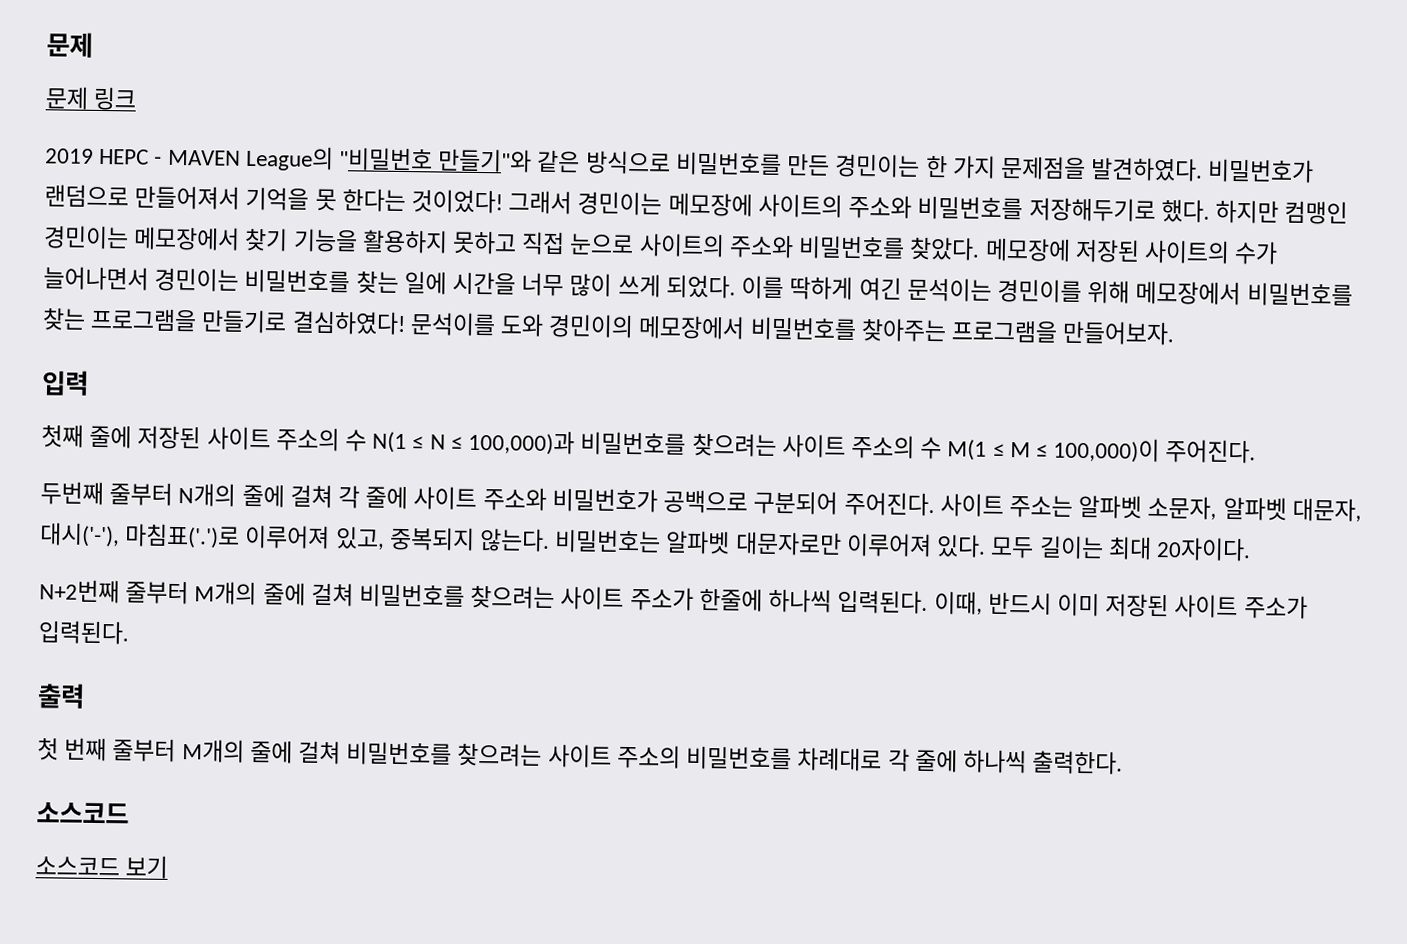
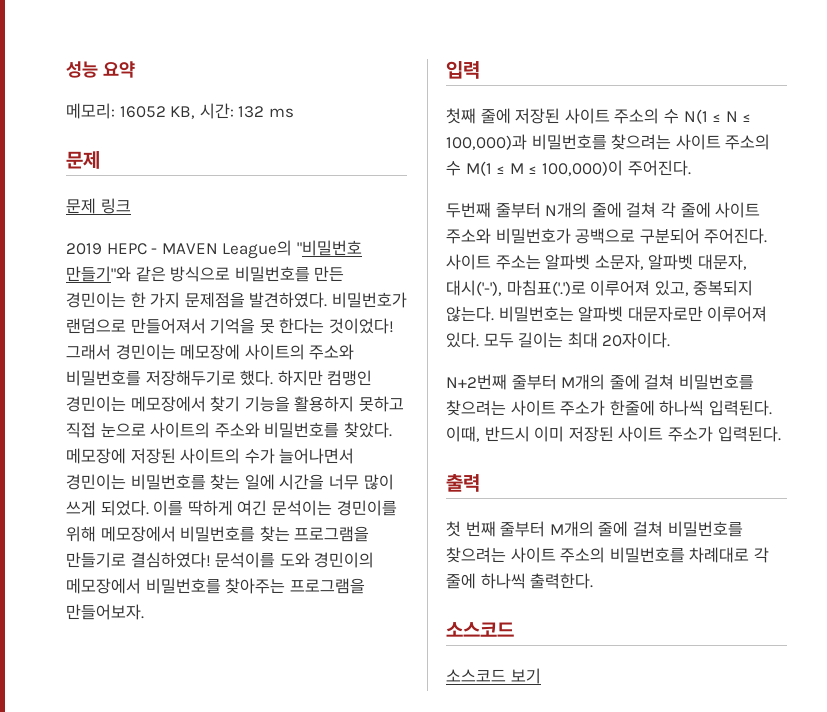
(46, 45) none -> [66,61,135,78] [66,103,294,119] 성능 요약 // 메모리: 16052 KB, 시간: 132 ms //

